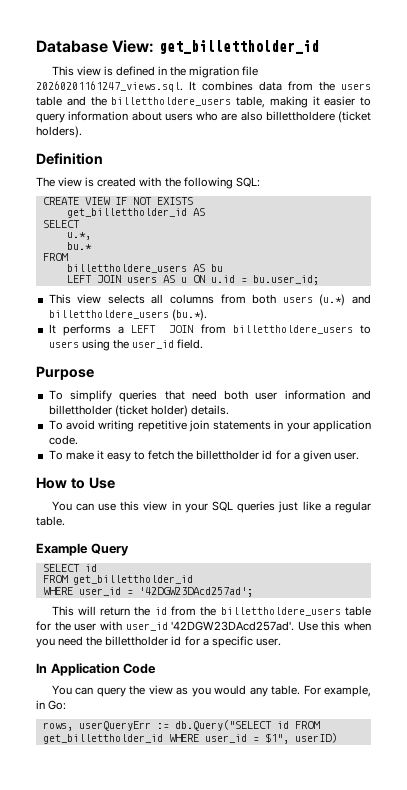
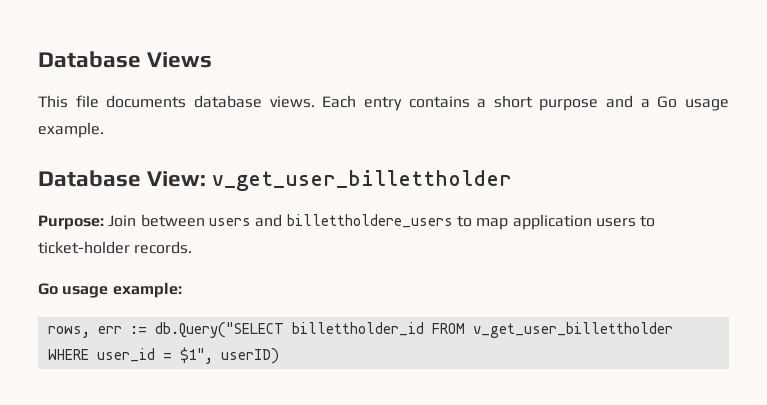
[36,40,319,54] [51,66,259,78] [36,81,371,92] [36,96,371,108] [36,111,371,123] [36,126,82,138] [36,153,103,165] [36,177,260,189] [42,197,193,205] [66,208,205,218] [42,220,80,228] [66,232,91,240] [66,242,92,250] [42,253,68,261] [66,264,223,273] [66,275,319,285] [48,294,371,306] [48,309,207,321] [48,324,371,336] [48,339,204,351] [36,366,94,380] [48,390,371,402] [48,405,229,417] [48,420,371,432] [48,435,78,445] [48,450,359,462] [36,477,115,489] [51,501,371,513] [36,516,65,526] [36,543,129,556] [42,564,97,572] [42,575,193,585] [42,587,253,597] [51,606,371,616] [36,621,371,631] [36,636,281,648] [36,663,157,676] [51,685,371,697] [36,700,67,710] Database View: get_billettholder_id // This view is defined in the migration file 20260201161247_views.sql. It combines data from the users table and the billettholdere_users table, making it easier to query information about users who are also billettholdere (ticket holders). // Definition // The view is created with the following SQL: // CREATE VIEW IF NOT EXISTS // get_billettholder_id AS // SELECT // u.*, // bu.* // FROM // billettholdere_users AS bu // LEFT JOIN users AS u ON u.id = bu.user_id; // This view selects all columns from both users (u.*) and billettholdere_users (bu.*). // It performs a LEFT JOIN from billettholdere_users to users using the user_id field. // Purpose // To simplify queries that need both user information and billettholder (ticket holder) details. // To avoid writing repetitive join statements in your application code. // To make it easy to fetch the billettholder id for a given user. // How to Use // You can use this view in your SQL queries just like a regular table. // Example Query // SELECT id // FROM get_billettholder_id // WHERE user_id = '42DGW23DAcd257ad'; // This will return the id from the billettholdere_users table for the user with user_id '42DGW23DAcd257ad'. Use this when you need the billettholder id for a specific user. // In Application Code // You can query the view as you would any table. For example, in Go: -> [38,51,213,68] [38,95,729,111] [38,122,104,138] [38,170,513,191] [38,214,656,230] [38,241,193,254] [38,282,182,298] Database Views // This file documents database views. Each entry contains a short purpose and a Go usage example. // Database View: v_get_user_billettholder // Purpose: Join between users and billettholdere_users to map application users to ticket-holder records. // Go usage example:
[78,721,151,731] userQueryErr -> [97,326,122,334] err
[276,721,320,729] [42,734,163,744] id FROM get_billettholder_id -> [291,322,673,338] billettholder_id FROM v_get_user_billettholder

